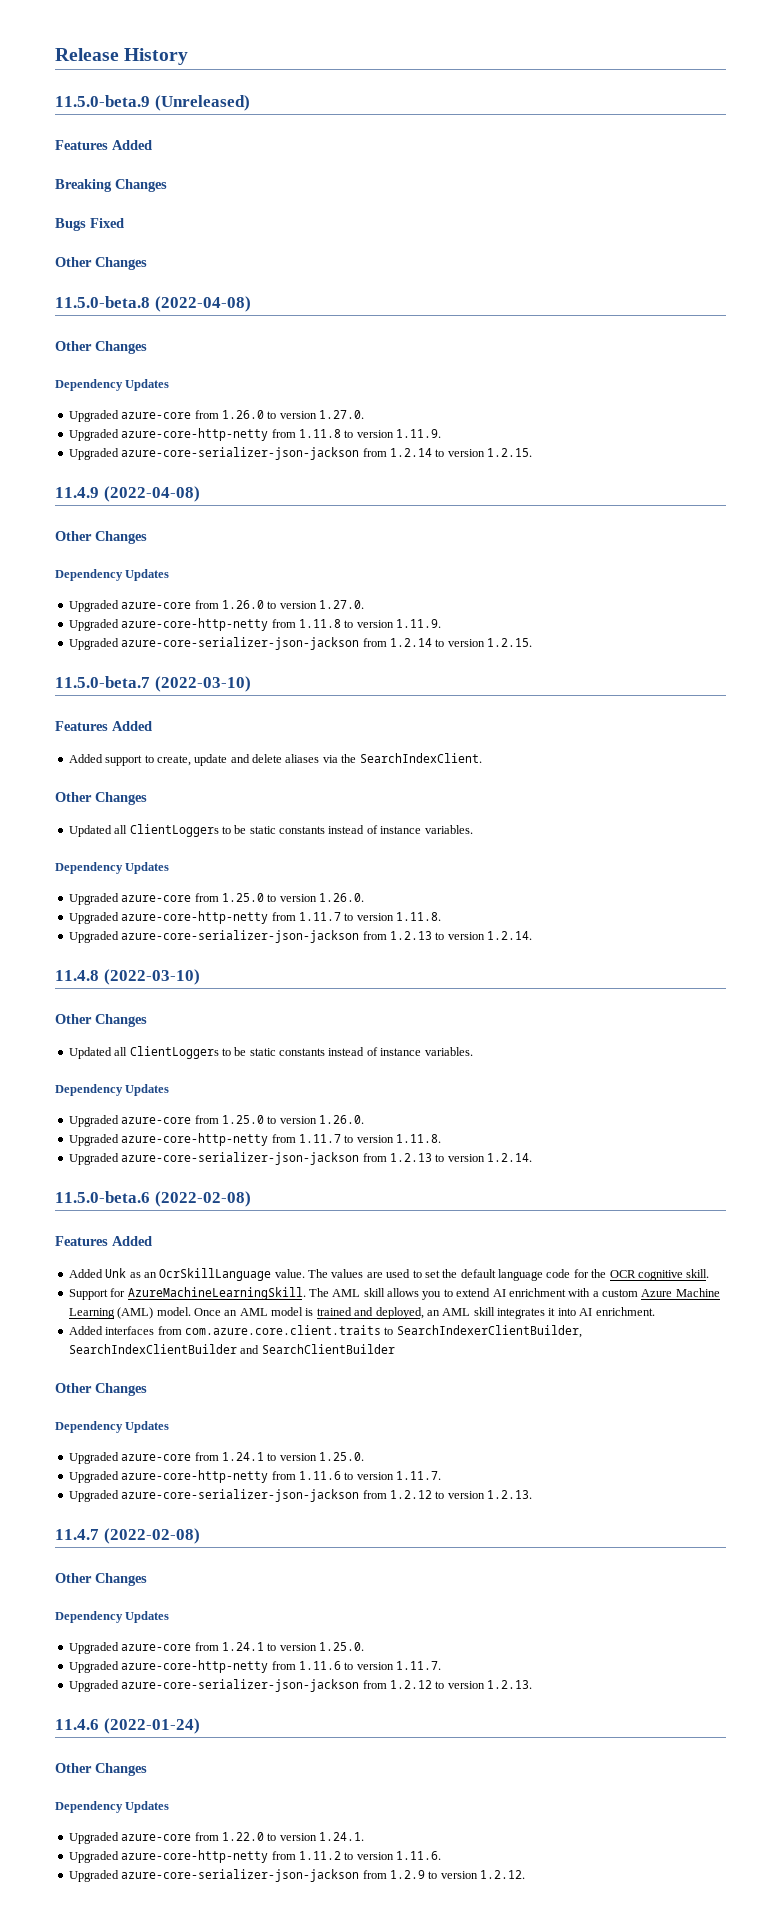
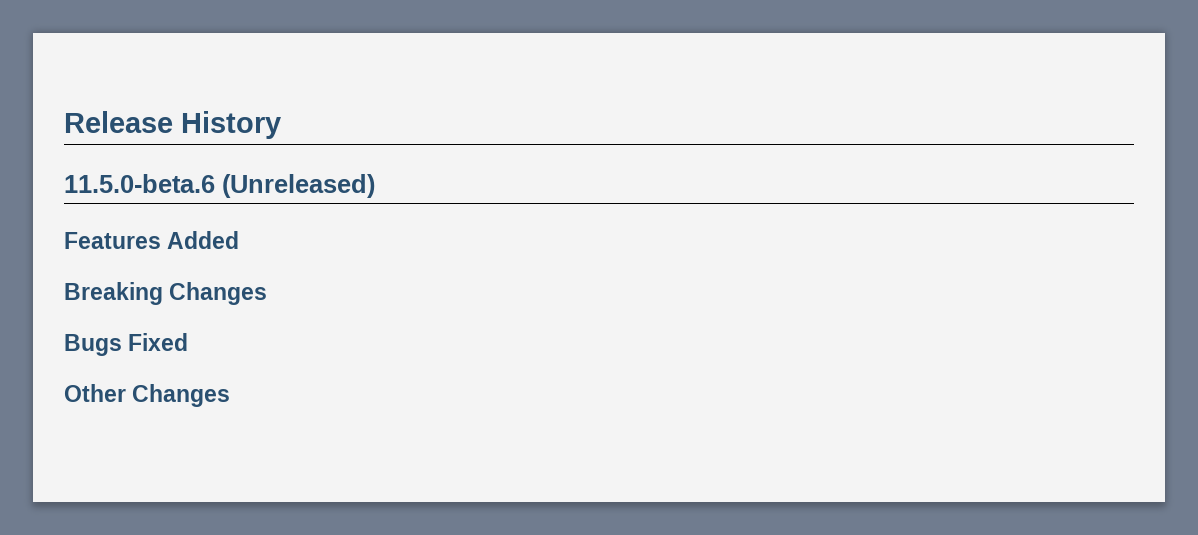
[55,95,150,107] 11.5.0-beta.9 -> [64,174,215,193] 11.5.0-beta.6
[55,296,251,312] [55,341,147,354] [55,379,170,391] [68,410,364,422] [68,428,441,441] [68,447,532,460] [55,486,200,502] [55,531,147,544] [55,569,170,581] [68,600,364,612] [68,618,441,631] [68,637,532,650] [55,676,251,692] [55,721,152,731] [68,753,482,766] [55,792,147,805] [68,824,473,837] [55,862,170,874] [68,893,364,905] [68,911,441,924] [68,930,532,943] [55,969,200,985] [55,1014,147,1027] [68,1046,473,1059] [55,1084,170,1096] [68,1115,364,1127] [68,1133,441,1146] [68,1152,532,1165] [55,1191,251,1207] [55,1236,152,1246] [68,1268,710,1281] [68,1287,720,1300] [68,1307,655,1319] [68,1325,582,1338] [68,1344,395,1354] [55,1383,147,1396] [55,1421,170,1433] [68,1452,364,1464] [68,1470,441,1483] [68,1489,532,1502] [55,1528,200,1544] [55,1573,147,1586] [55,1611,170,1623] [68,1642,364,1654] [68,1660,441,1673] [68,1679,532,1692] [55,1718,200,1734] [55,1763,147,1776] [55,1801,170,1813] [68,1832,364,1844] [68,1850,441,1863] [68,1869,525,1882] // 11.5.0-beta.8 (2022-04-08) // Other Changes // Dependency Updates // Upgraded azure-core from 1.26.0 to version 1.27.0. // Upgraded azure-core-http-netty from 1.11.8 to version 1.11.9. // Upgraded azure-core-serializer-json-jackson from 1.2.14 to version 1.2.15. // 11.4.9 (2022-04-08) // Other Changes // Dependency Updates // Upgraded azure-core from 1.26.0 to version 1.27.0. // Upgraded azure-core-http-netty from 1.11.8 to version 1.11.9. // Upgraded azure-core-serializer-json-jackson from 1.2.14 to version 1.2.15. // 11.5.0-beta.7 (2022-03-10) // Features Added // Added support to create, update and delete aliases via the SearchIndexClient. // Other Changes // Updated all ClientLoggers to be static constants instead of instance variables. // Dependency Updates // Upgraded azure-core from 1.25.0 to version 1.26.0. // Upgraded azure-core-http-netty from 1.11.7 to version 1.11.8. // Upgraded azure-core-serializer-json-jackson from 1.2.13 to version 1.2.14. // 11.4.8 (2022-03-10) // Other Changes // Updated all ClientLoggers to be static constants instead of instance variables. // Dependency Updates // Upgraded azure-core from 1.25.0 to version 1.26.0. // Upgraded azure-core-http-netty from 1.11.7 to version 1.11.8. // Upgraded azure-core-serializer-json-jackson from 1.2.13 to version 1.2.14. // 11.5.0-beta.6 (2022-02-08) // Features Added // Added Unk as an OcrSkillLanguage value. The values are used to set the default language code for the OCR cognitive skill. // Support for AzureMachineLearningSkill. The AML skill allows you to extend AI enrichment with a custom Azure Machine Learning (AML) model. Once an AML model is trained and deployed, an AML skill integrates it into AI enrichment. // Added interfaces from com.azure.core.client.traits to SearchIndexerClientBuilder, SearchIndexClientBuilder and SearchClientBuilder // Other Changes // Dependency Updates // Upgraded azure-core from 1.24.1 to version 1.25.0. // Upgraded azure-core-http-netty from 1.11.6 to version 1.11.7. // Upgraded azure-core-serializer-json-jackson from 1.2.12 to version 1.2.13. // 11.4.7 (2022-02-08) // Other Changes // Dependency Updates // Upgraded azure-core from 1.24.1 to version 1.25.0. // Upgraded azure-core-http-netty from 1.11.6 to version 1.11.7. // Upgraded azure-core-serializer-json-jackson from 1.2.12 to version 1.2.13. // 11.4.6 (2022-01-24) // Other Changes // Dependency Updates // Upgraded azure-core from 1.22.0 to version 1.24.1. // Upgraded azure-core-http-netty from 1.11.2 to version 1.11.6. // Upgraded azure-core-serializer-json-jackson from 1.2.9 to version 1.2.12. -> (231, 395) none

